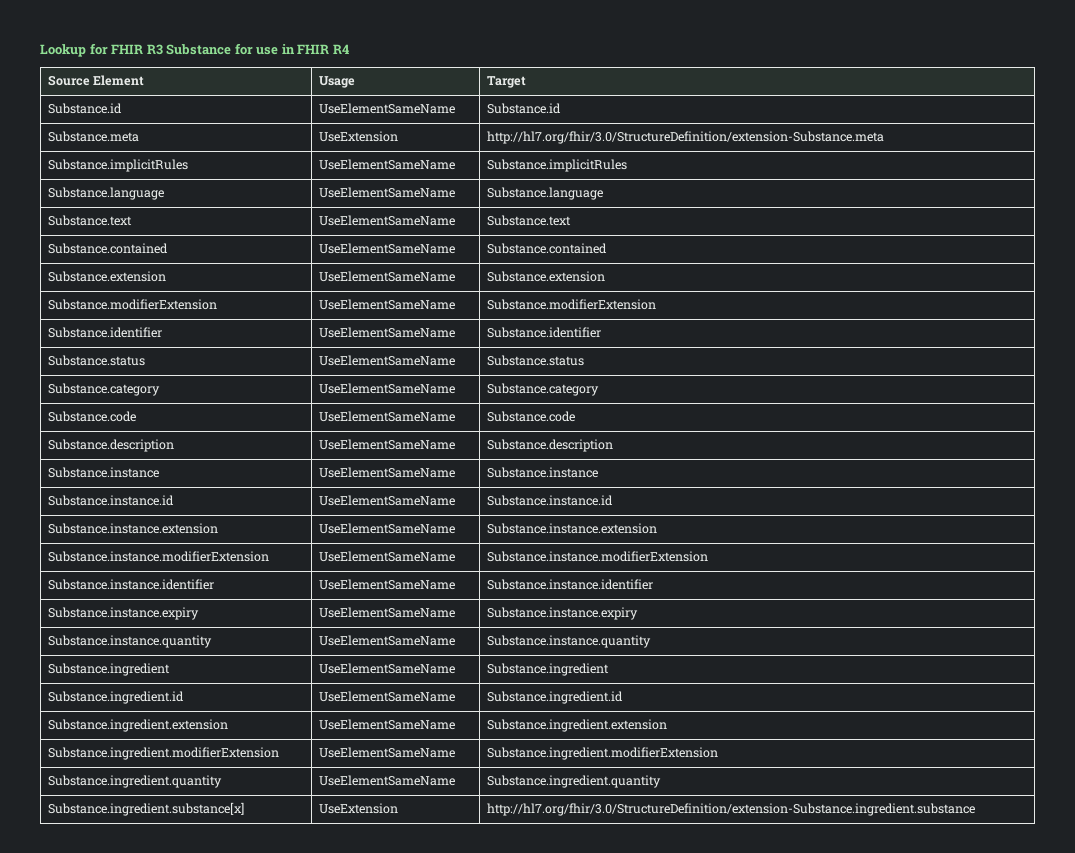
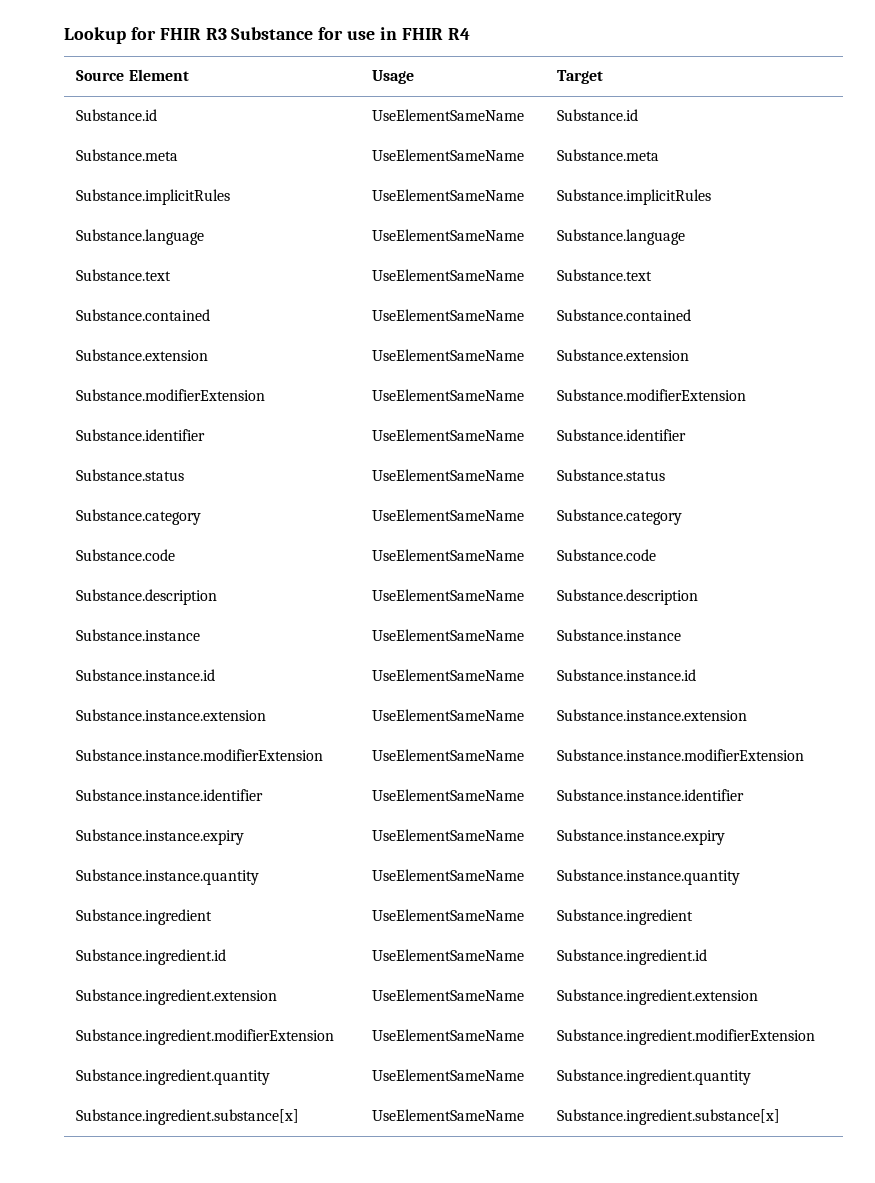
[318,131,398,142] [486,131,884,144] UseExtension | http://hl7.org/fhir/3.0/StructureDefinition/extension-Substance.meta -> [372,149,525,161] [557,149,660,161] UseElementSameName | Substance.meta
[318,803,398,814] [486,803,975,816] UseExtension | http://hl7.org/fhir/3.0/StructureDefinition/extension-Substance.ingredient.substance -> [372,1109,525,1121] [557,1109,781,1125] UseElementSameName | Substance.ingredient.substance[x]

